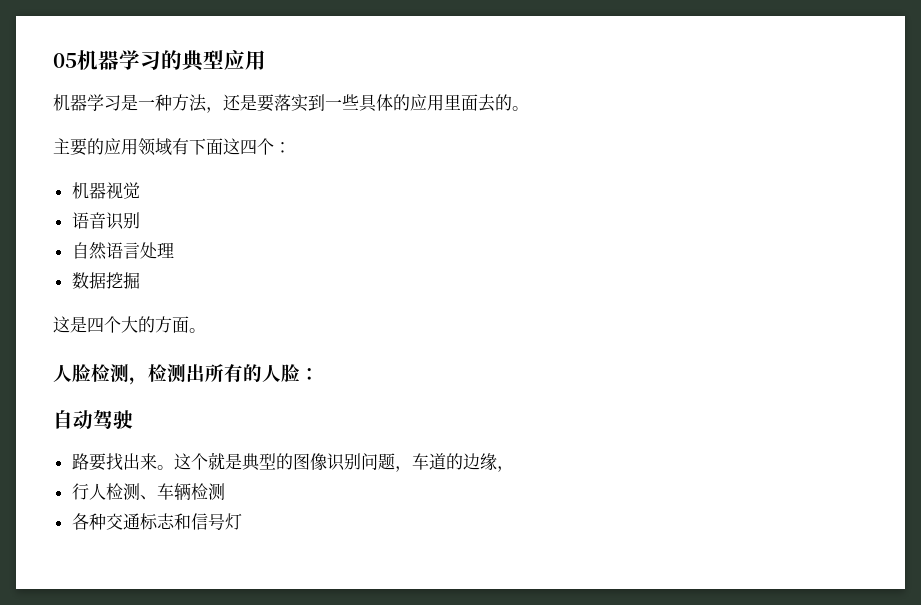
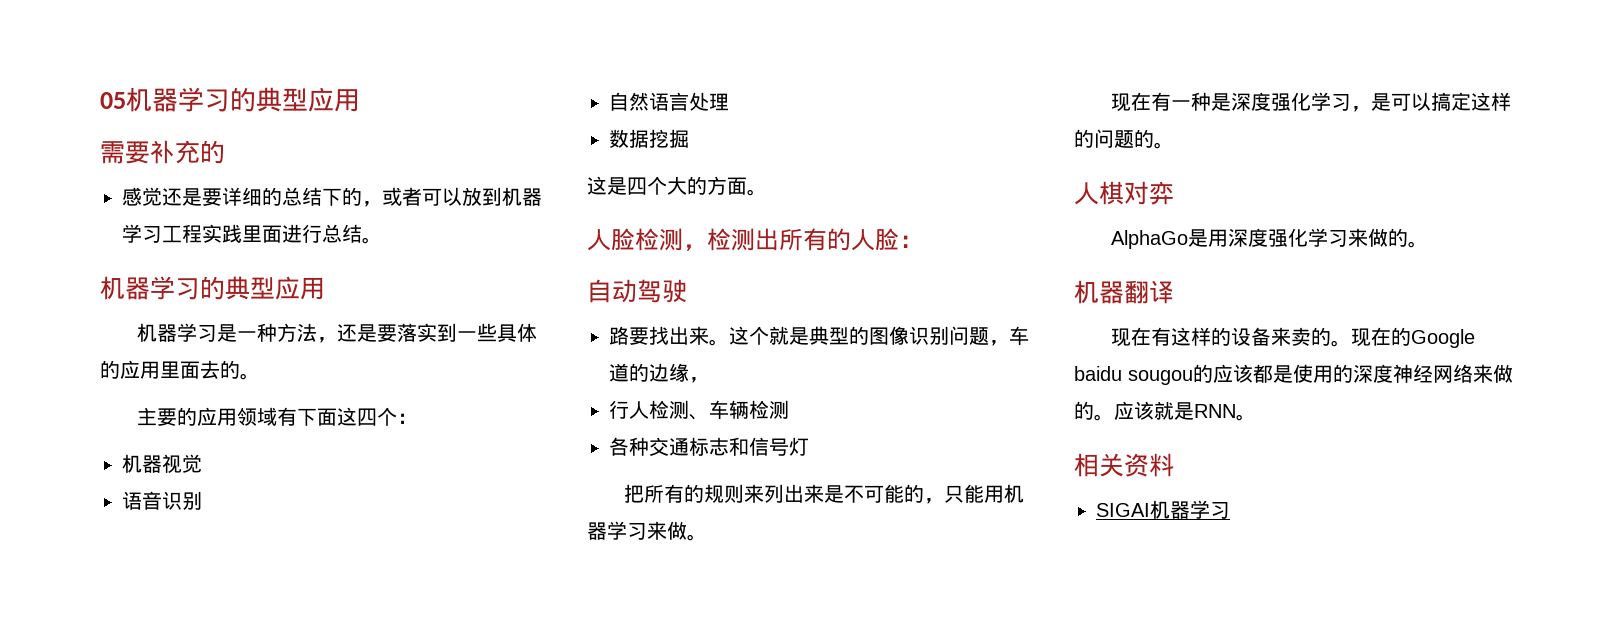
(266, 60) none -> [100,140,225,164] [122,187,542,207] [122,224,382,244] [100,276,325,300] // 需要补充的 // 感觉还是要详细的总结下的，或者可以放到机器学习工程实践里面进行总结。 // 机器学习的典型应用
(242, 521) none -> [624,484,1025,504] [587,521,707,541] [1111,92,1512,112] [1074,129,1174,149] [1074,181,1174,205] [1111,228,1429,249] [1074,280,1174,304] [1111,327,1476,348] [1074,364,1513,385] [1074,401,1256,421] [1074,453,1174,477] [1096,500,1230,519] // 把所有的规则来列出来是不可能的，只能用机器学习来做。 // 现在有一种是深度强化学习，是可以搞定这样的问题的。 // 人棋对弈 // AlphaGo是用深度强化学习来做的。 // 机器翻译 // 现在有这样的设备来卖的。现在的Google baidu sougou的应该都是使用的深度神经网络来做的。应该就是RNN。 // 相关资料 // SIGAI机器学习

